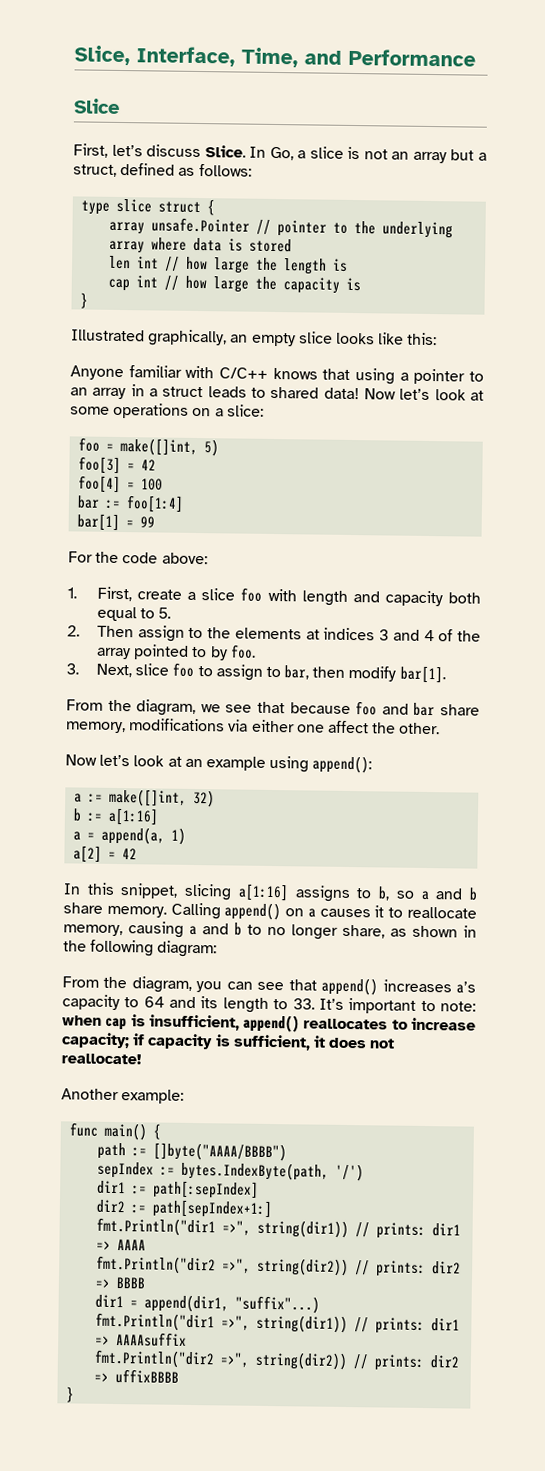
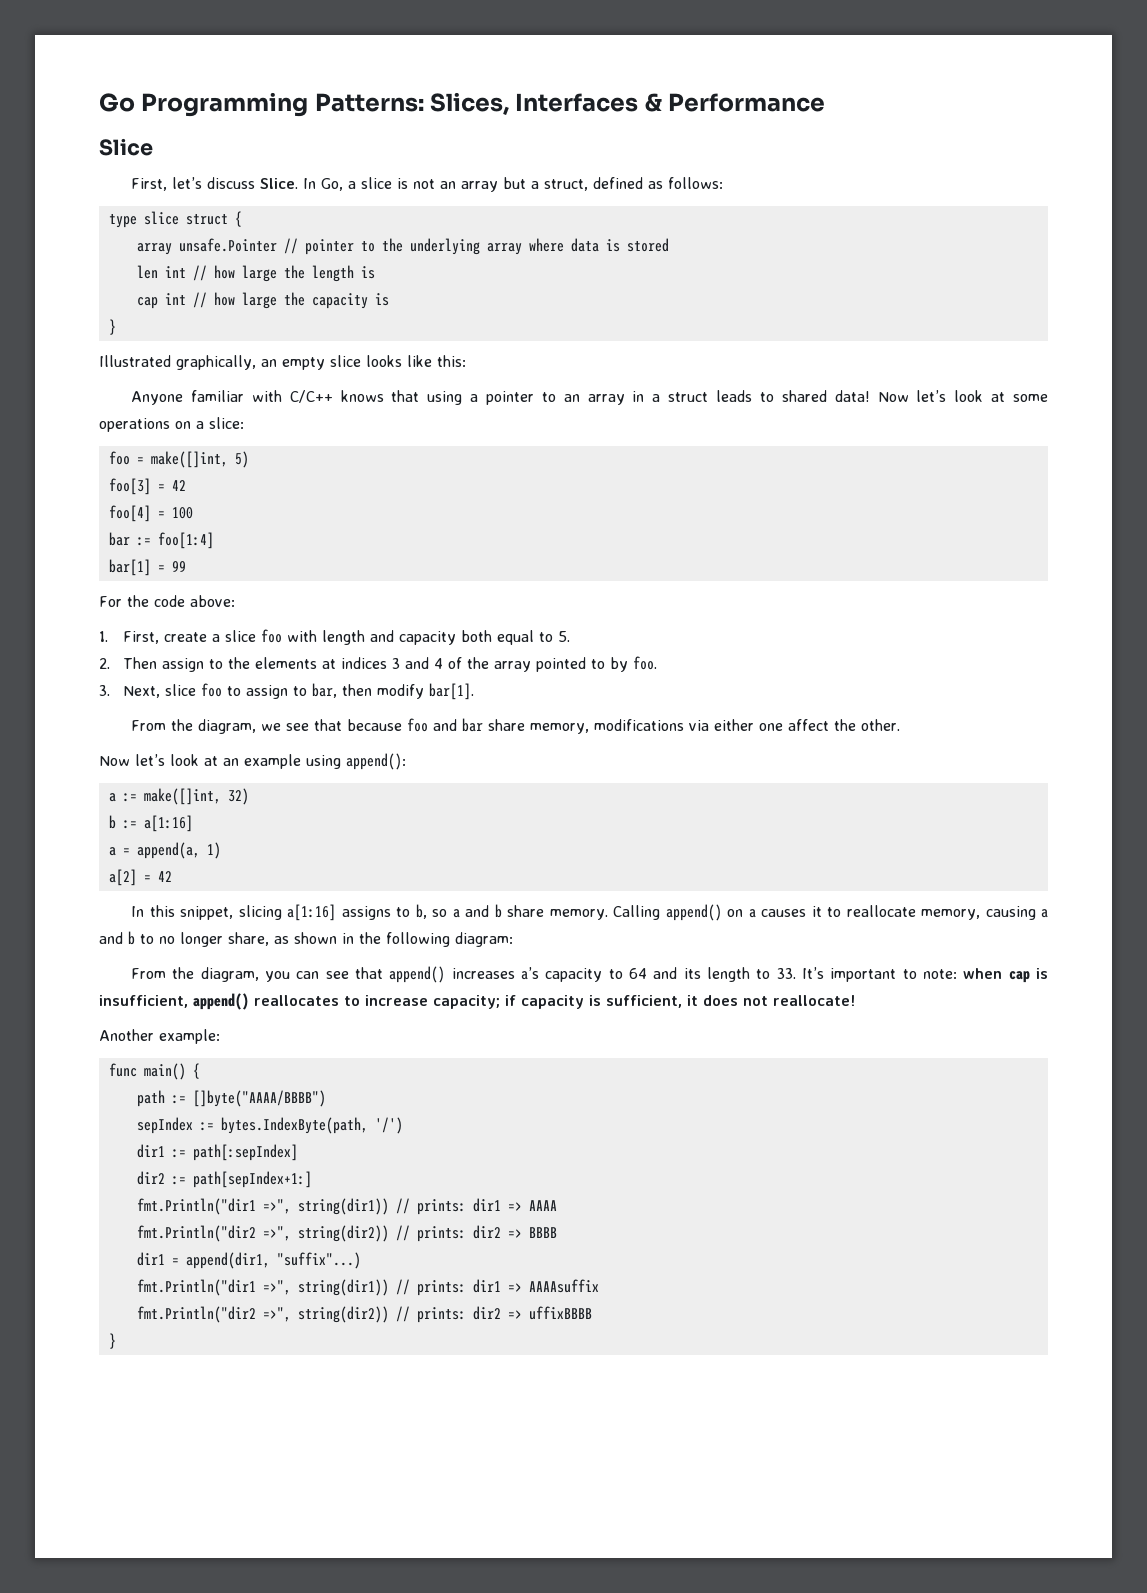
[74,45,342,68] Slice, Interface, Time, and -> [99,92,662,117] Go Programming Patterns: Slices, Interfaces &

